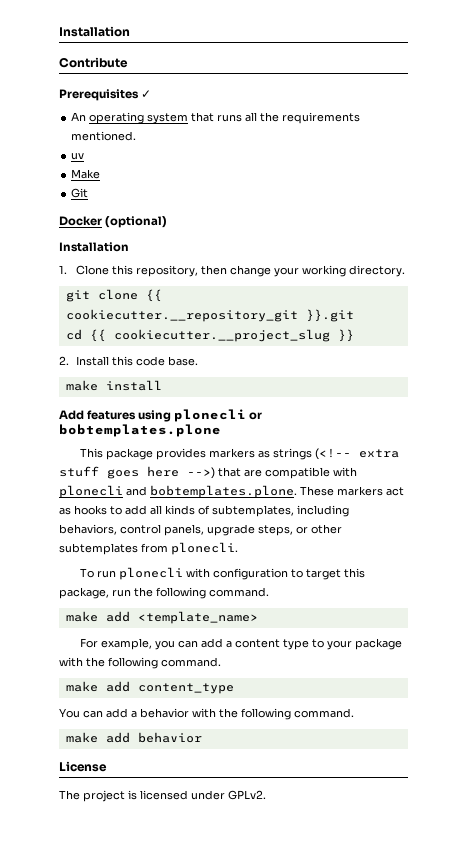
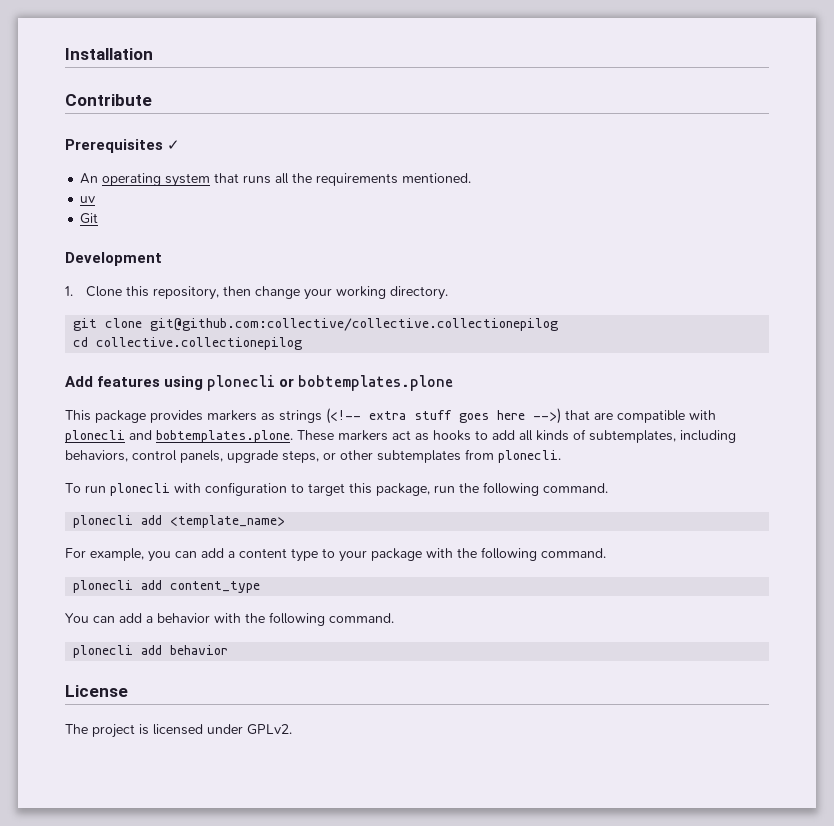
[71,169,101,179] // Make -> (96, 199) none
[59,216,168,228] [59,242,129,252] Docker (optional) // Installation -> [65,252,162,266] Development
[145,289,162,302] [65,309,354,322] [65,329,354,342] [59,356,199,366] [65,380,162,391] {{ cookiecutter.__repository_git }}.git // cd {{ cookiecutter.__project_slug }} // 2. Install this code base. // make install -> [150,318,559,331] [73,337,303,350] git@github.com:collective/collective.collectionepilog // cd collective.collectionepilog
[65,611,98,622] make -> [73,515,134,528] plonecli
[65,681,98,692] make -> [73,580,134,593] plonecli
[65,732,98,743] make -> [73,645,134,658] plonecli

